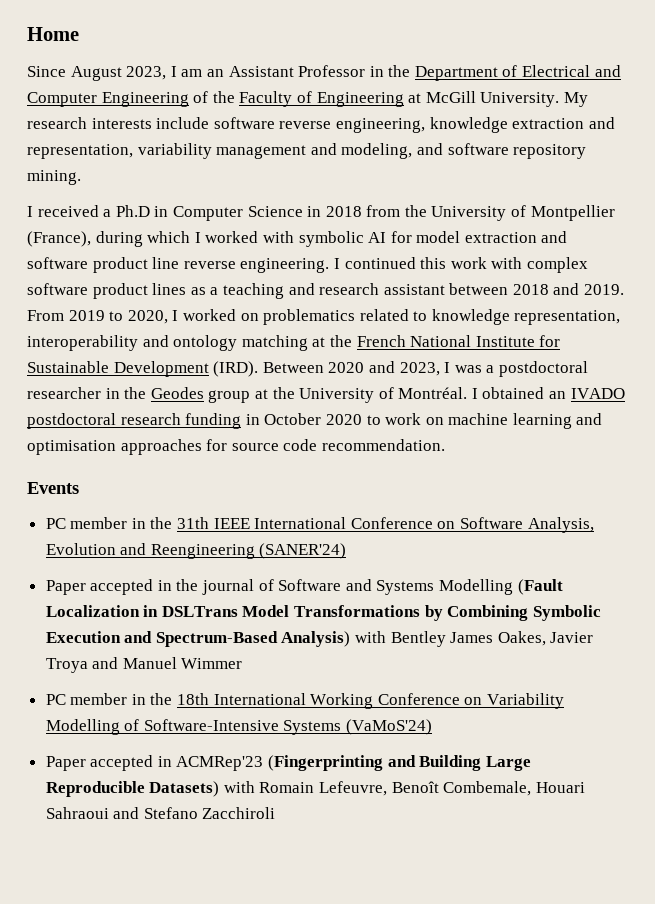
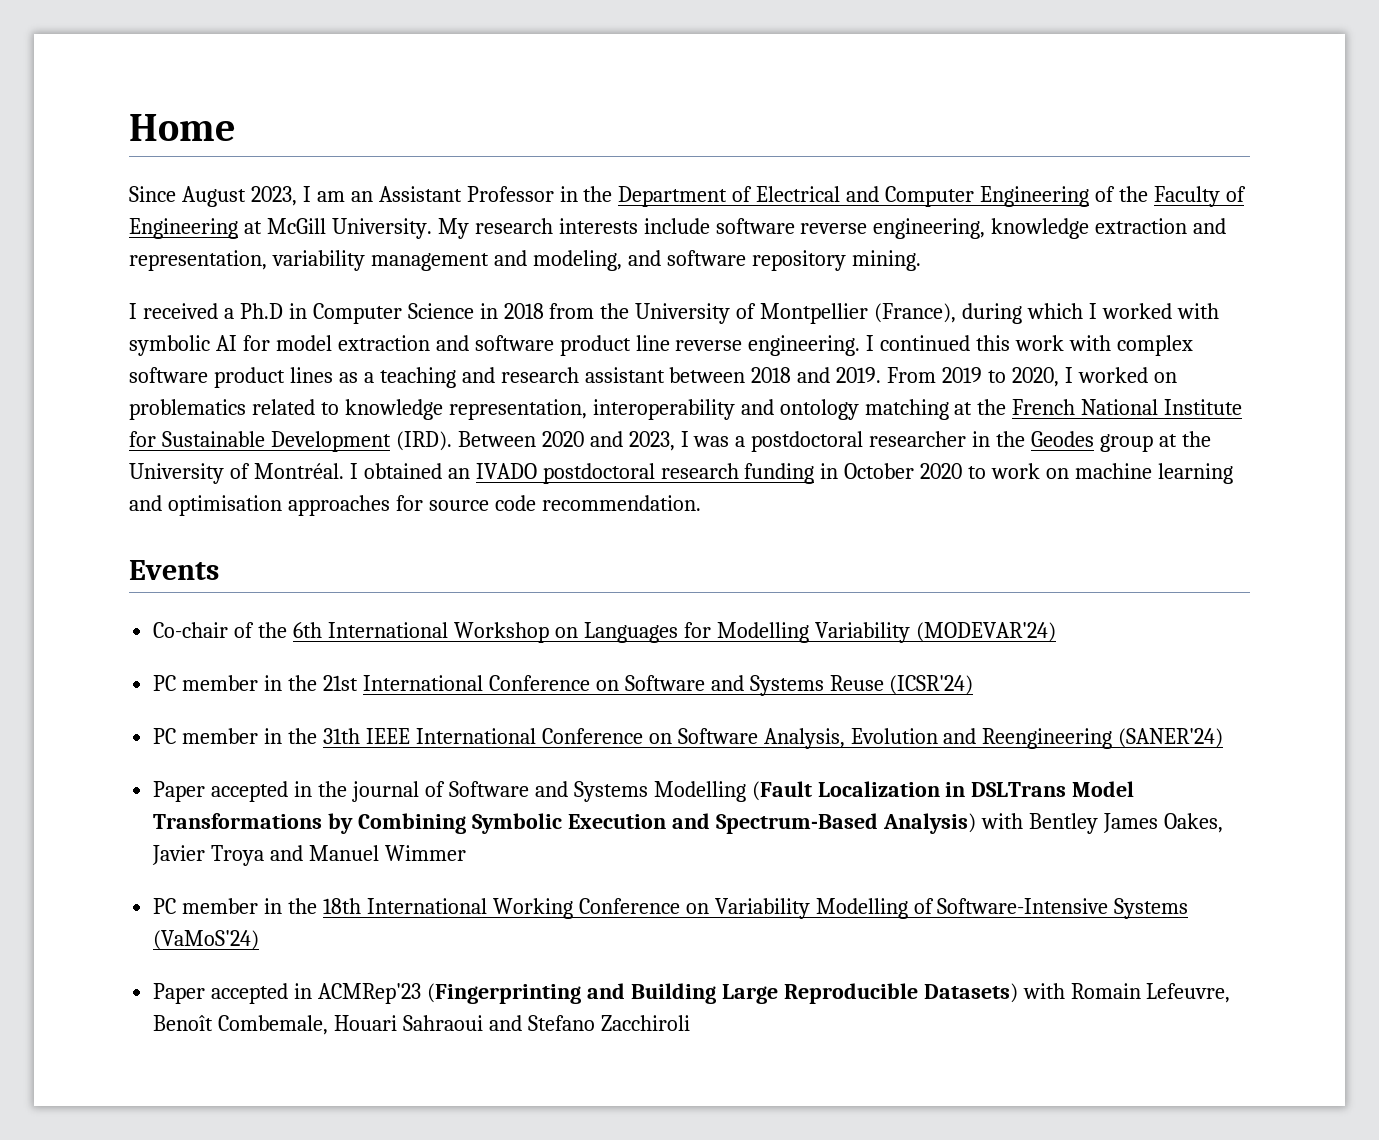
(79, 488) none -> [153,622,1056,643] [153,675,974,696] // Co-chair of the 6th International Workshop on Languages for Modelling Variability (MODEVAR'24) // PC member in the 21st International Conference on Software and Systems Reuse (ICSR'24)

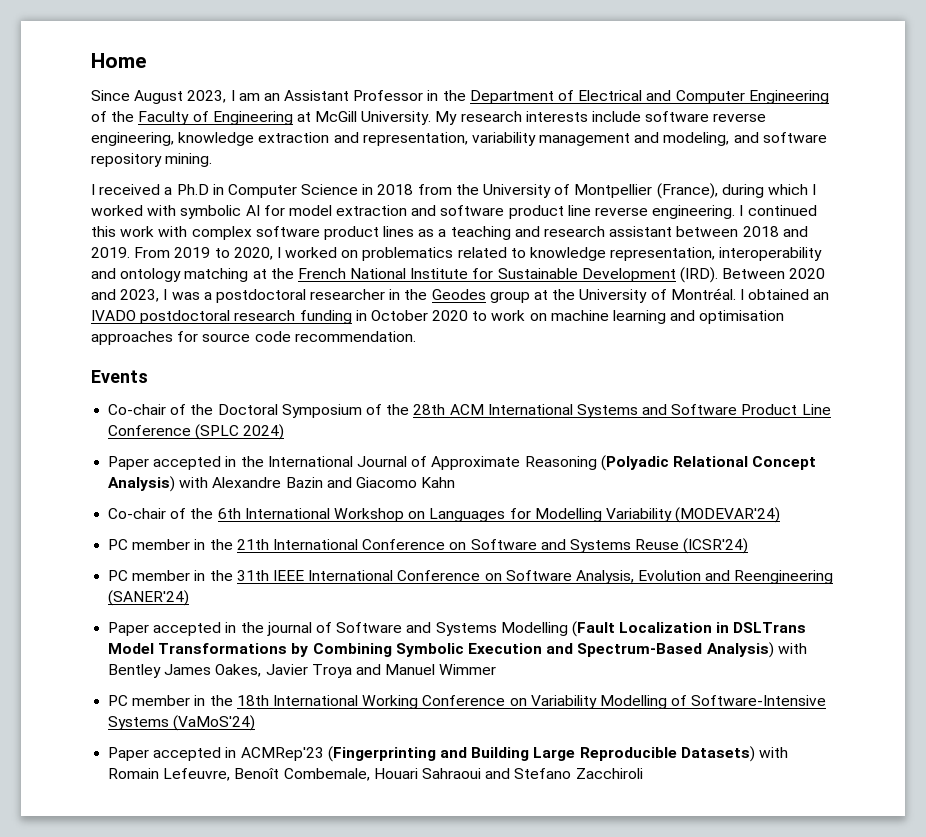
(219, 570) none -> [108,404,831,418] [108,424,285,440] [108,455,817,471] [108,476,456,492] // Co-chair of the Doctoral Symposium of the 28th ACM International Systems and Software Product Line Conference (SPLC 2024) // Paper accepted in the International Journal of Approximate Reasoning (Polyadic Relational Concept Analysis) with Alexandre Bazin and Giacomo Kahn
[322,675,358,691] 21st -> [236,539,269,550] 21th

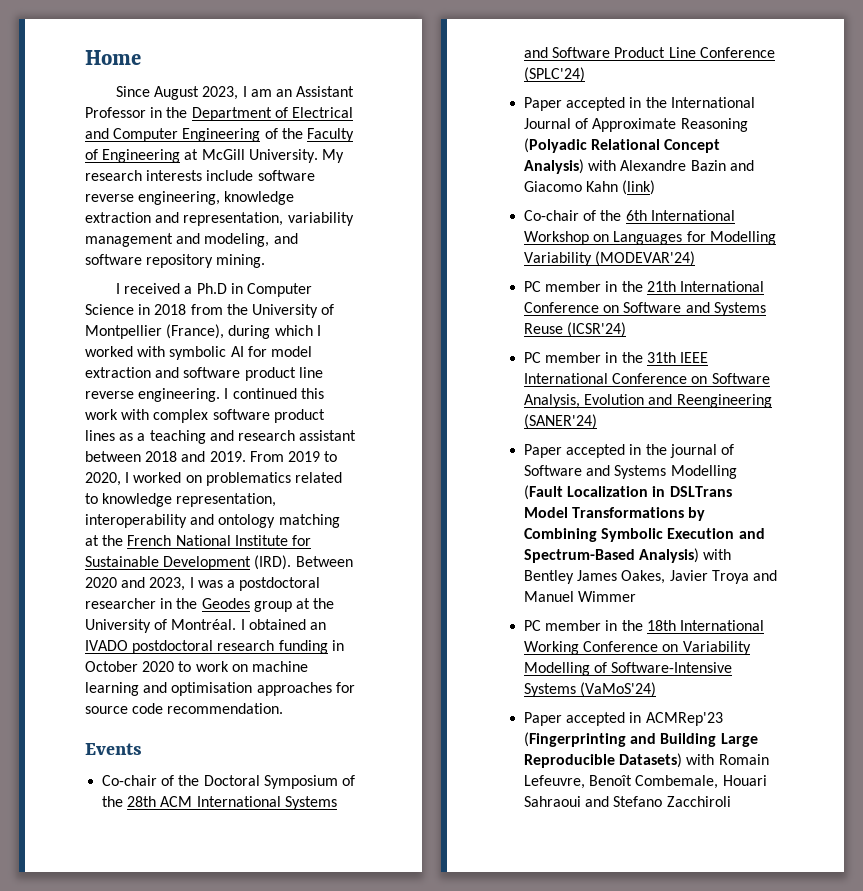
[195,424,285,440] (SPLC 2024) -> [524,67,586,82] (SPLC'24)
(456, 482) none -> [622,180,656,195] (link)

